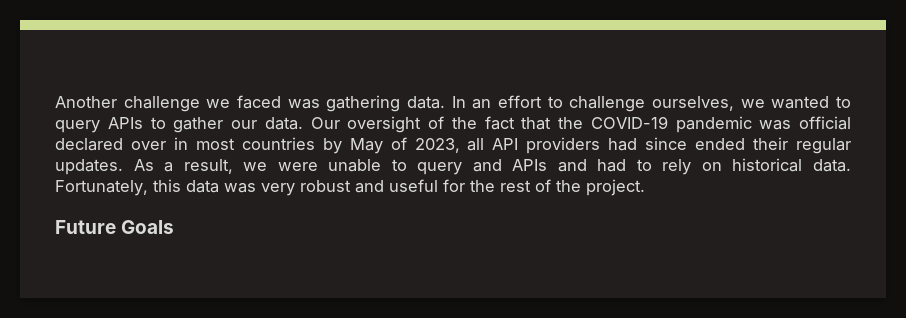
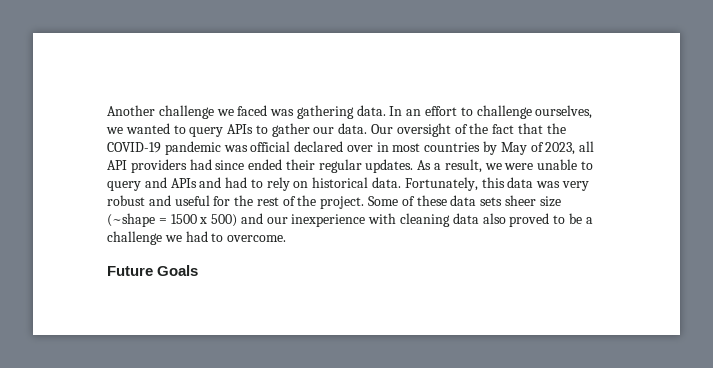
(645, 187) none -> [368,195,561,207] [107,213,593,227] [107,231,287,245] Some of these data sets sheer size (~shape = 1500 x 500) and our inexperience with cleaning data also proved to be a challenge we had to overcome.

